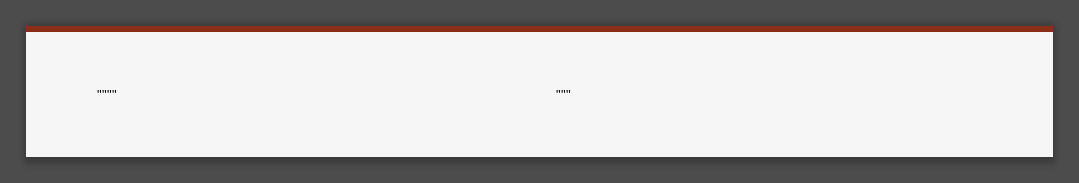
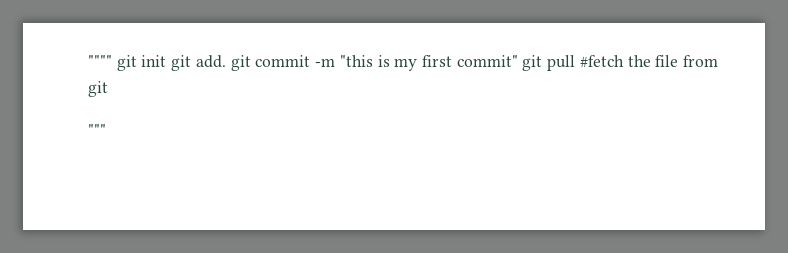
(117, 94) none -> [116,55,719,71] [88,81,108,97] git init git add. git commit -m "this is my first commit" git pull #fetch the file from git

